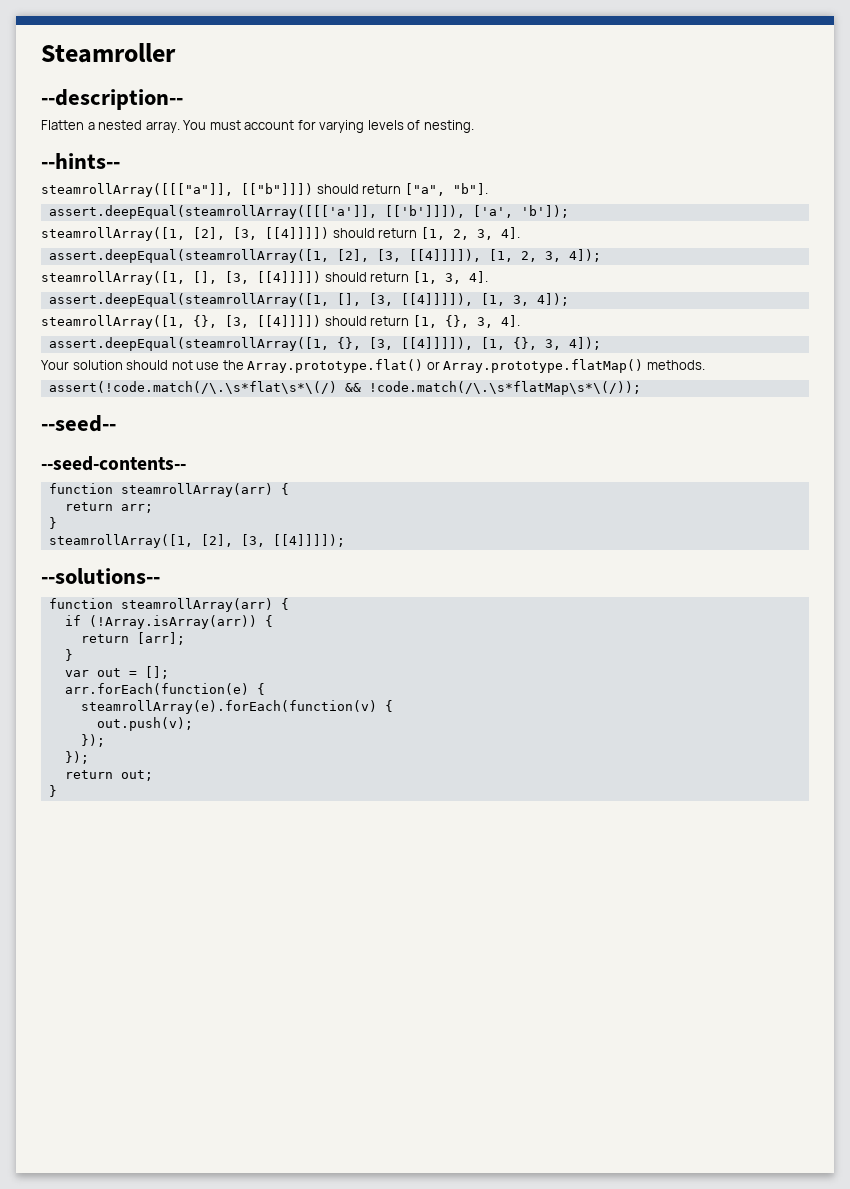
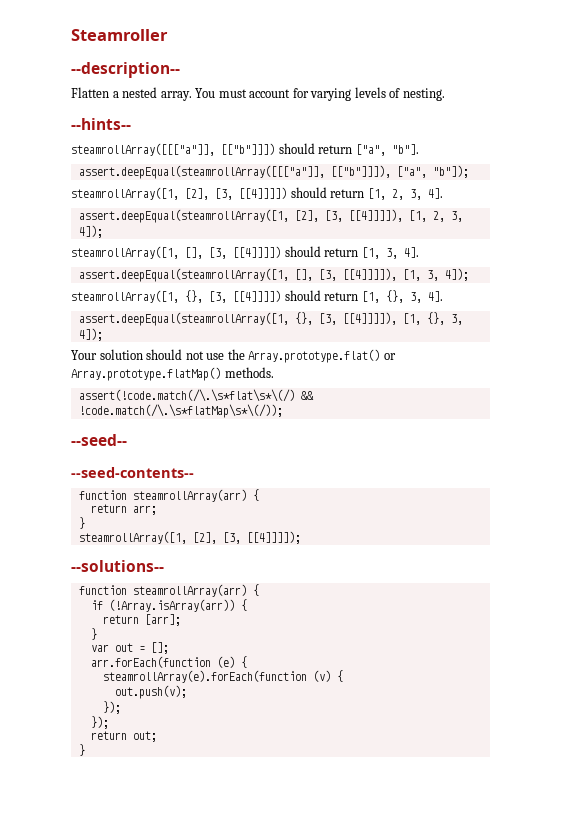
[48,205,569,219] assert.deepEqual(steamrollArray([[['a']], [['b']]]), ['a', 'b']); -> [78,165,469,179] assert.deepEqual(steamrollArray([[["a"]], [["b"]]]), ["a", "b"]);
[64,683,265,695] [80,700,377,714] arr.forEach(function(e) { // steamrollArray(e).forEach(function(v) -> [90,656,247,668] [102,670,331,683] arr.forEach(function (e) { // steamrollArray(e).forEach(function (v)

